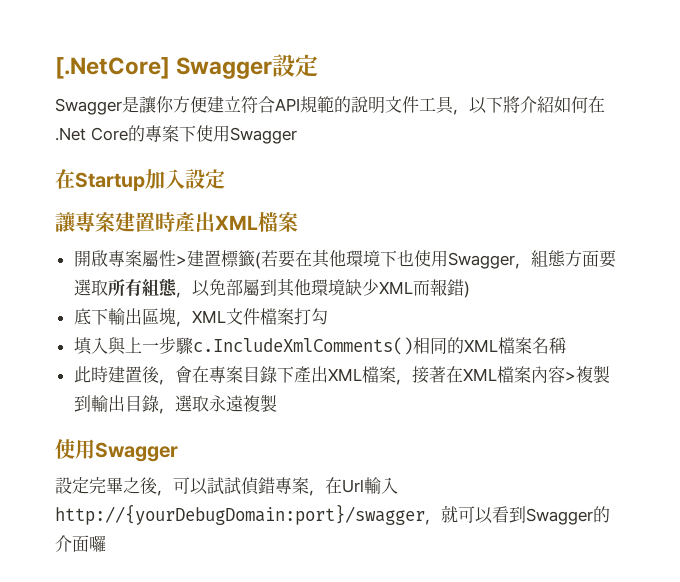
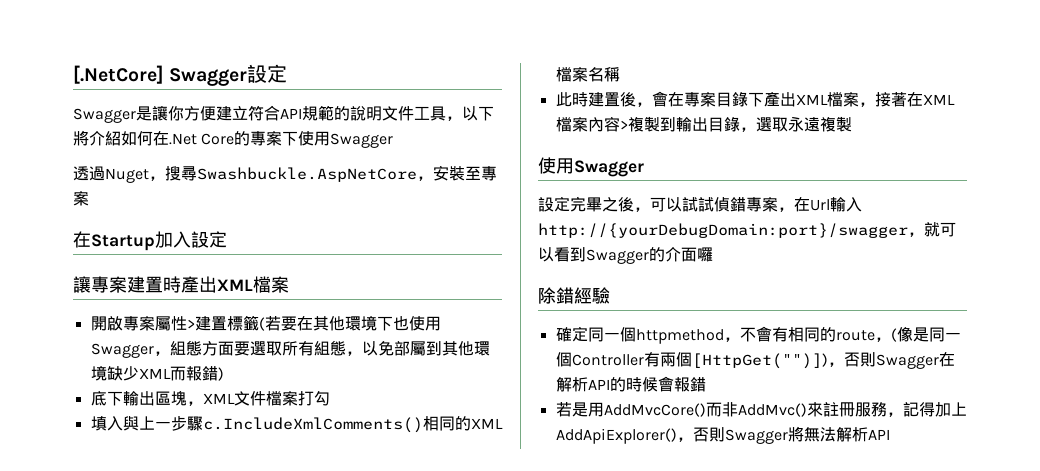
(297, 135) none -> [73,165,497,183] [73,191,89,206] // 透過Nuget，搜尋Swashbuckle.AspNetCore，安裝至專案
(106, 543) none -> [538,287,610,304] [555,326,961,344] [555,352,955,369] [555,376,706,392] [555,402,967,417] [555,426,890,444] // 除錯經驗 // 確定同一個httpmethod，不會有相同的route，(像是同一個Controller有兩個[HttpGet("")])，否則Swagger在解析API的時候會報錯 // 若是用AddMvcCore()而非AddMvc()來註冊服務，記得加上AddApiExplorer()，否則Swagger將無法解析API

